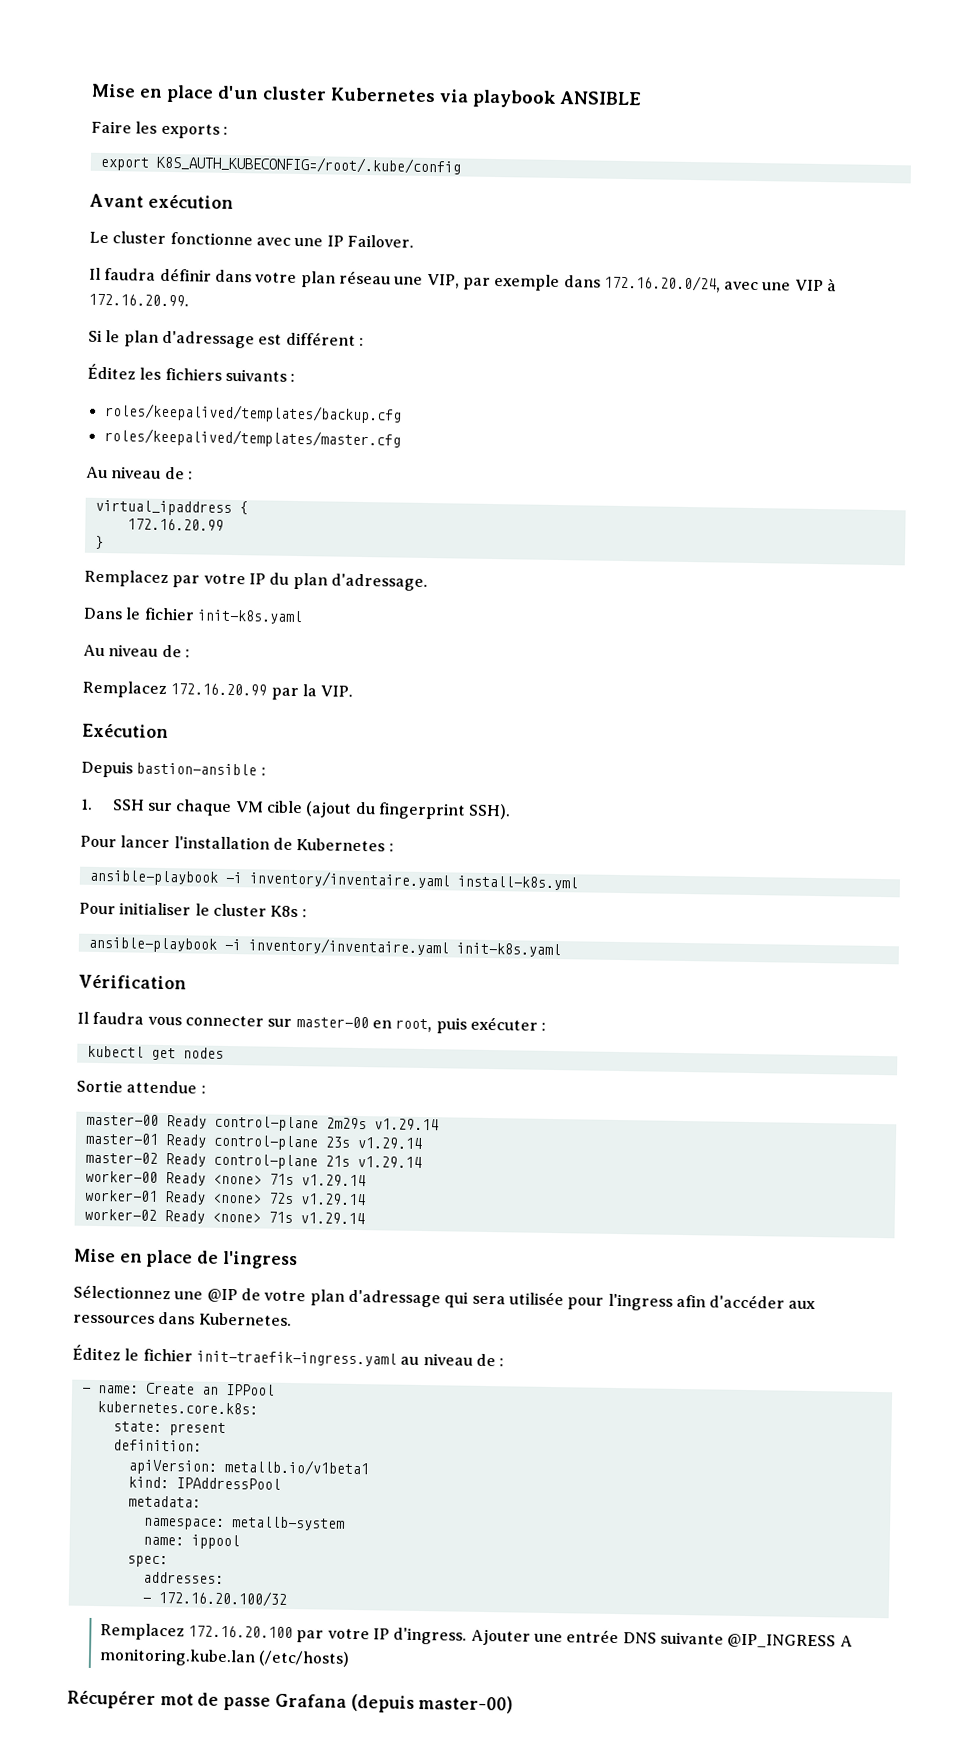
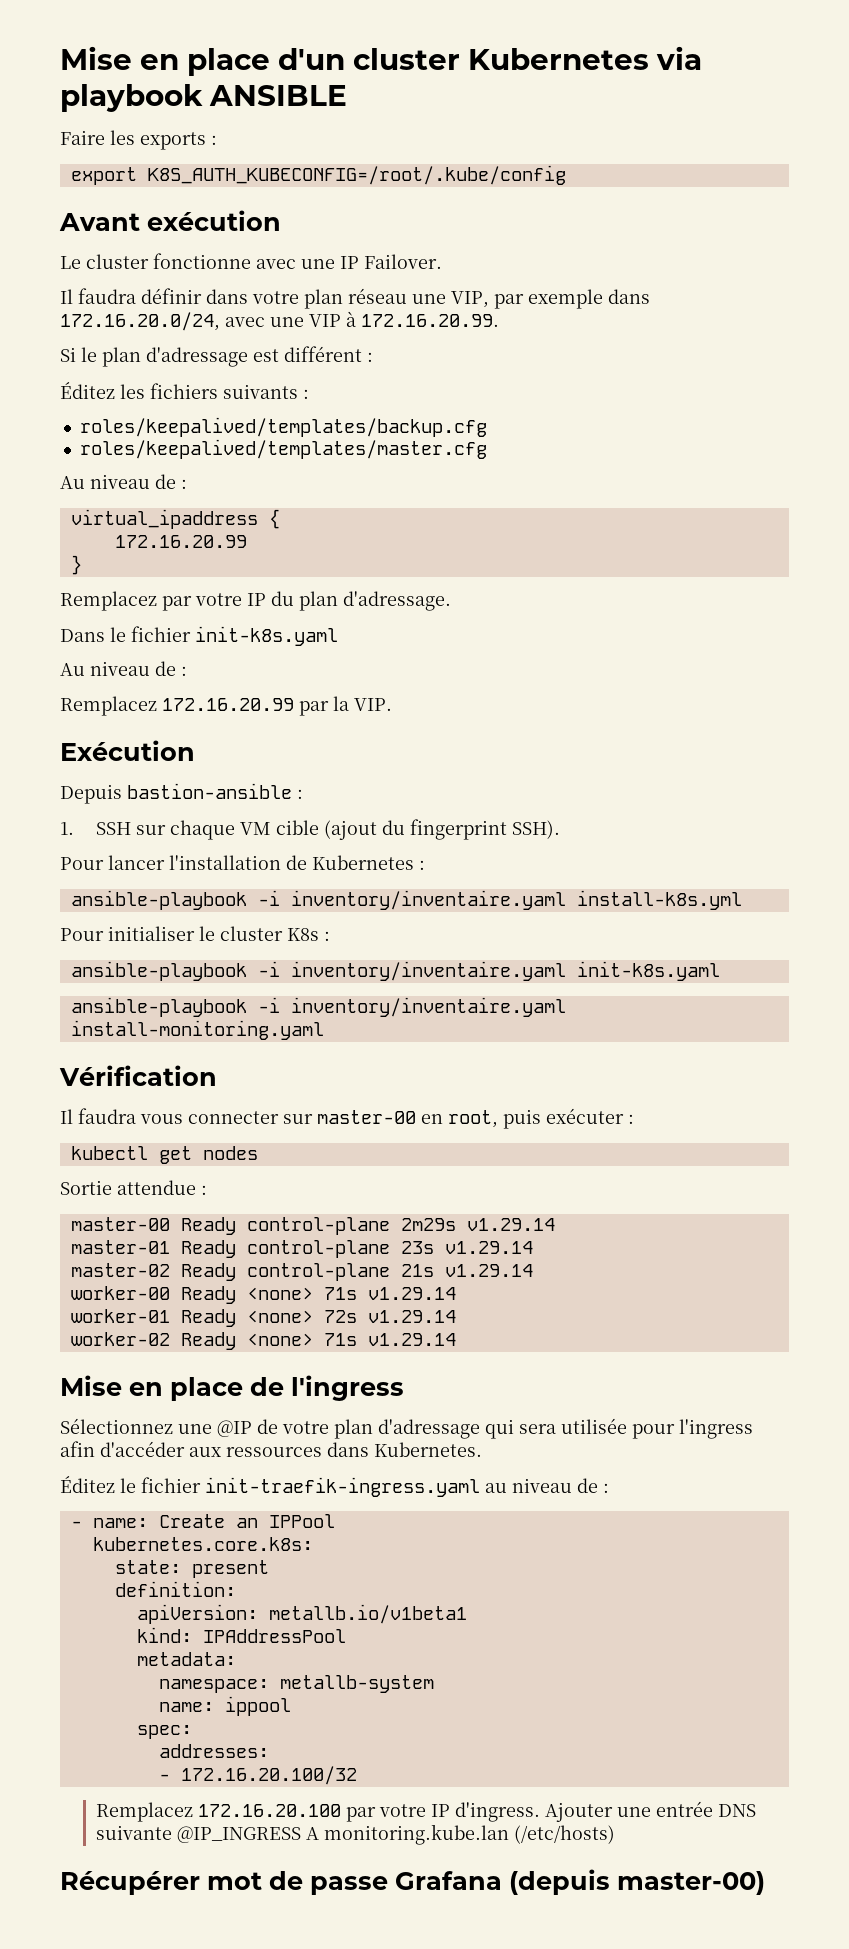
(561, 950) none -> [70,997,566,1017] [70,1020,324,1040] // ansible-playbook -i inventory/inventaire.yaml install-monitoring.yaml

